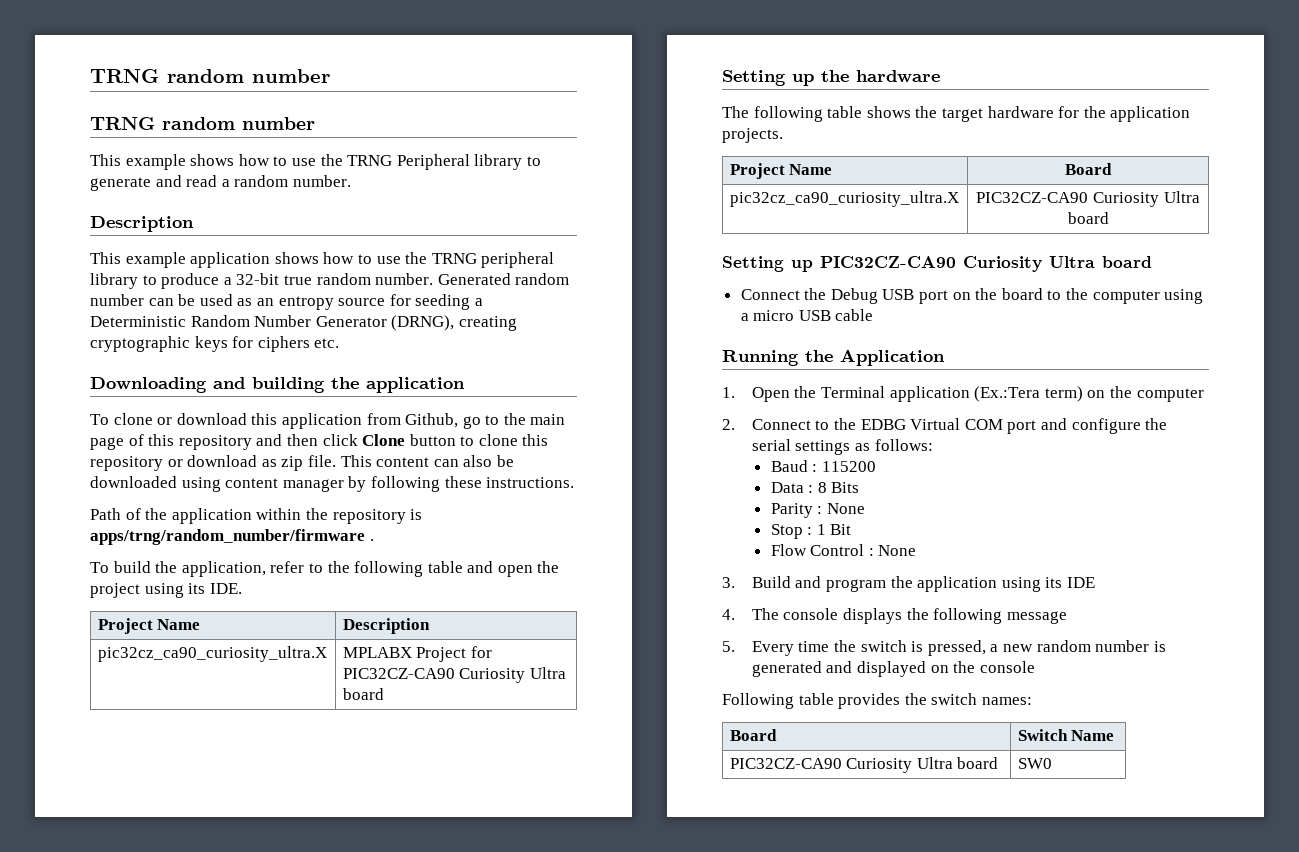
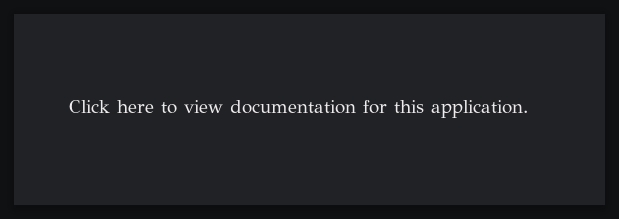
[90,69,330,83] [90,117,315,130] [90,154,541,170] [90,175,351,191] [90,216,194,232] [90,252,555,268] [90,273,570,289] [90,294,483,310] [90,315,517,331] [90,336,340,352] [90,377,465,393] [90,413,566,429] [90,434,549,450] [90,455,514,471] [90,476,575,492] [90,508,423,524] [90,529,374,545] [90,561,560,577] [90,583,242,598] [97,618,201,634] [342,618,430,634] [97,646,327,662] [342,646,492,662] [342,667,566,683] [342,688,384,700] [722,70,940,86] [722,106,1191,122] [722,128,783,143] [729,163,833,179] [1065,163,1112,175] [729,191,959,207] [976,191,1200,207] [1067,212,1109,224] [722,256,1152,272] [740,288,1204,304] [740,309,874,321] [722,349,945,366] [722,386,1204,402] [722,418,1168,434] [751,439,933,455] [770,460,876,472] [770,482,860,493] [770,503,865,518] [770,524,852,539] [770,544,917,556] [722,576,1096,592] [722,608,1067,624] [722,640,1166,656] [751,661,1035,677] [722,693,1032,709] [729,729,777,741] [1017,729,1115,741] [729,757,999,773] [1017,758,1052,769] TRNG random number // TRNG random number // This example shows how to use the TRNG Peripheral library to generate and read a random number. // Description // This example application shows how to use the TRNG peripheral library to produce a 32-bit true random number. Generated random number can be used as an entropy source for seeding a Deterministic Random Number Generator (DRNG), creating cryptographic keys for ciphers etc. // Downloading and building the application // To clone or download this application from Github, go to the main page of this repository and then click Clone button to clone this repository or download as zip file. This content can also be downloaded using content manager by following these instructions. // Path of the application within the repository is apps/trng/random_number/firmware . // To build the application, refer to the following table and open the project using its IDE. // Project Name | Description // pic32cz_ca90_curiosity_ultra.X | MPLABX Project for PIC32CZ-CA90 Curiosity Ultra board // Setting up the hardware // The following table shows the target hardware for the application projects. // Project Name | Board // pic32cz_ca90_curiosity_ultra.X | PIC32CZ-CA90 Curiosity Ultra board // Setting up PIC32CZ-CA90 Curiosity Ultra board // Connect the Debug USB port on the board to the computer using a micro USB cable // Running the Application // 1. Open the Terminal application (Ex.:Tera term) on the computer // 2. Connect to the EDBG Virtual COM port and configure the serial settings as follows: // Baud : 115200 // Data : 8 Bits // Parity : None // Stop : 1 Bit // Flow Control : None // 3. Build and program the application using its IDE // 4. The console displays the following message // 5. Every time the switch is pressed, a new random number is generated and displayed on the console // Following table provides the switch names: // Board | Switch Name // PIC32CZ-CA90 Curiosity Ultra board | SW0 -> [69,100,528,118] Click here to view documentation for this application.

